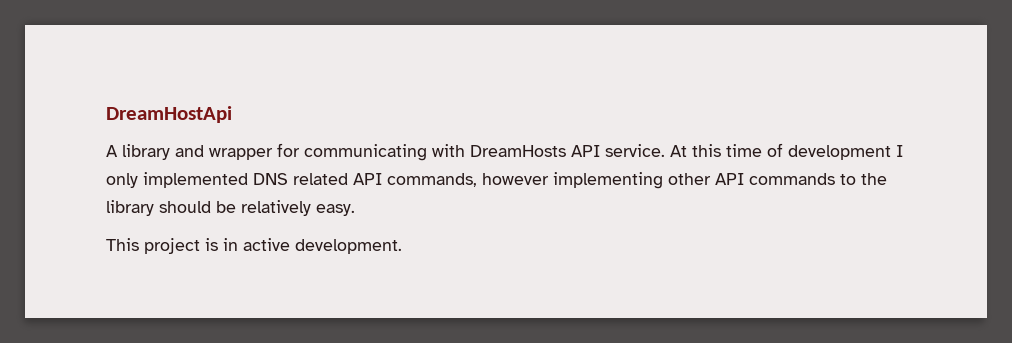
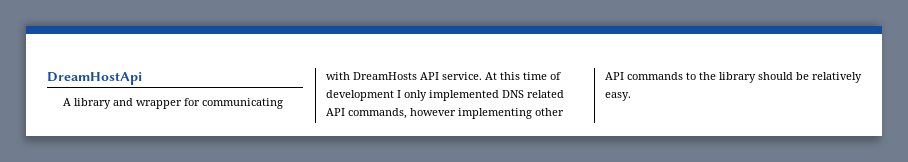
[106,238,402,254] // This project is in active development. -> (631, 96) none

